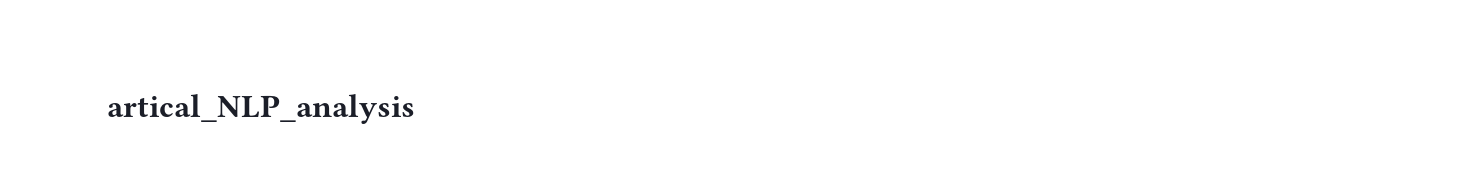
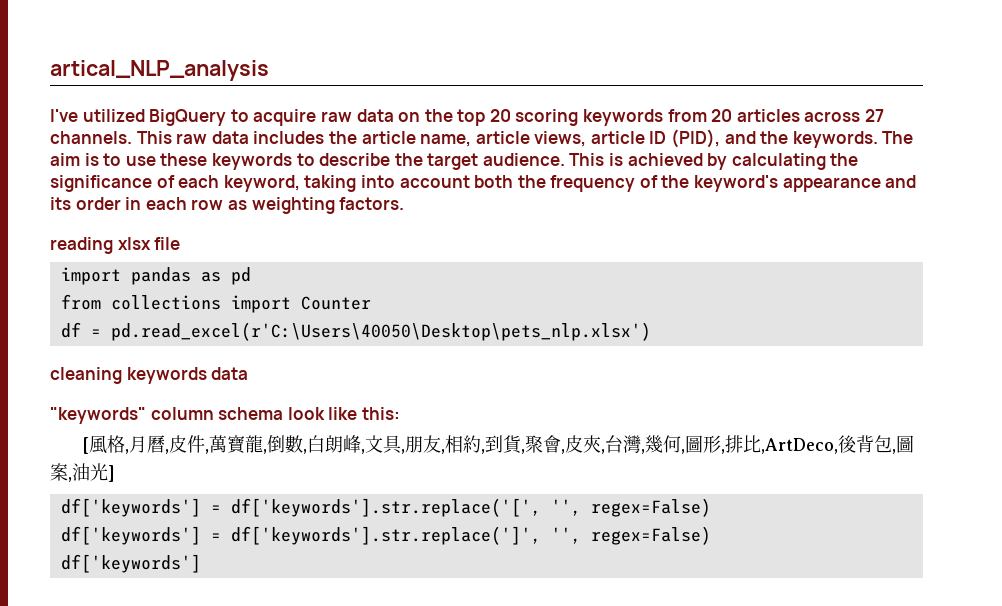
(415, 109) none -> [50,109,885,126] [50,129,914,148] [50,153,859,170] [50,175,917,192] [50,197,405,214] [50,237,181,254] [60,267,251,285] [60,294,371,313] [60,322,651,341] [50,367,249,384] [50,407,400,424] [82,435,915,454] [50,463,115,482] [60,498,711,517] [60,526,711,545] [60,554,201,573] // I've utilized BigQuery to acquire raw data on the top 20 scoring keywords from 20 articles across 27 channels. This raw data includes the article name, article views, article ID (PID), and the keywords. The aim is to use these keywords to describe the target audience. This is achieved by calculating the significance of each keyword, taking into account both the frequency of the keyword's appearance and its order in each row as weighting factors. // reading xlsx file // import pandas as pd // from collections import Counter // df = pd.read_excel(r'C:\Users\40050\Desktop\pets_nlp.xlsx') // cleaning keywords data // "keywords" column schema look like this: // [風格,月曆,皮件,萬寶龍,倒數,白朗峰,文具,朋友,相約,到貨,聚會,皮夾,台灣,幾何,圖形,排比,ArtDeco,後背包,圖案,油光] // df['keywords'] = df['keywords'].str.replace('[', '', regex=False) // df['keywords'] = df['keywords'].str.replace(']', '', regex=False) // df['keywords']

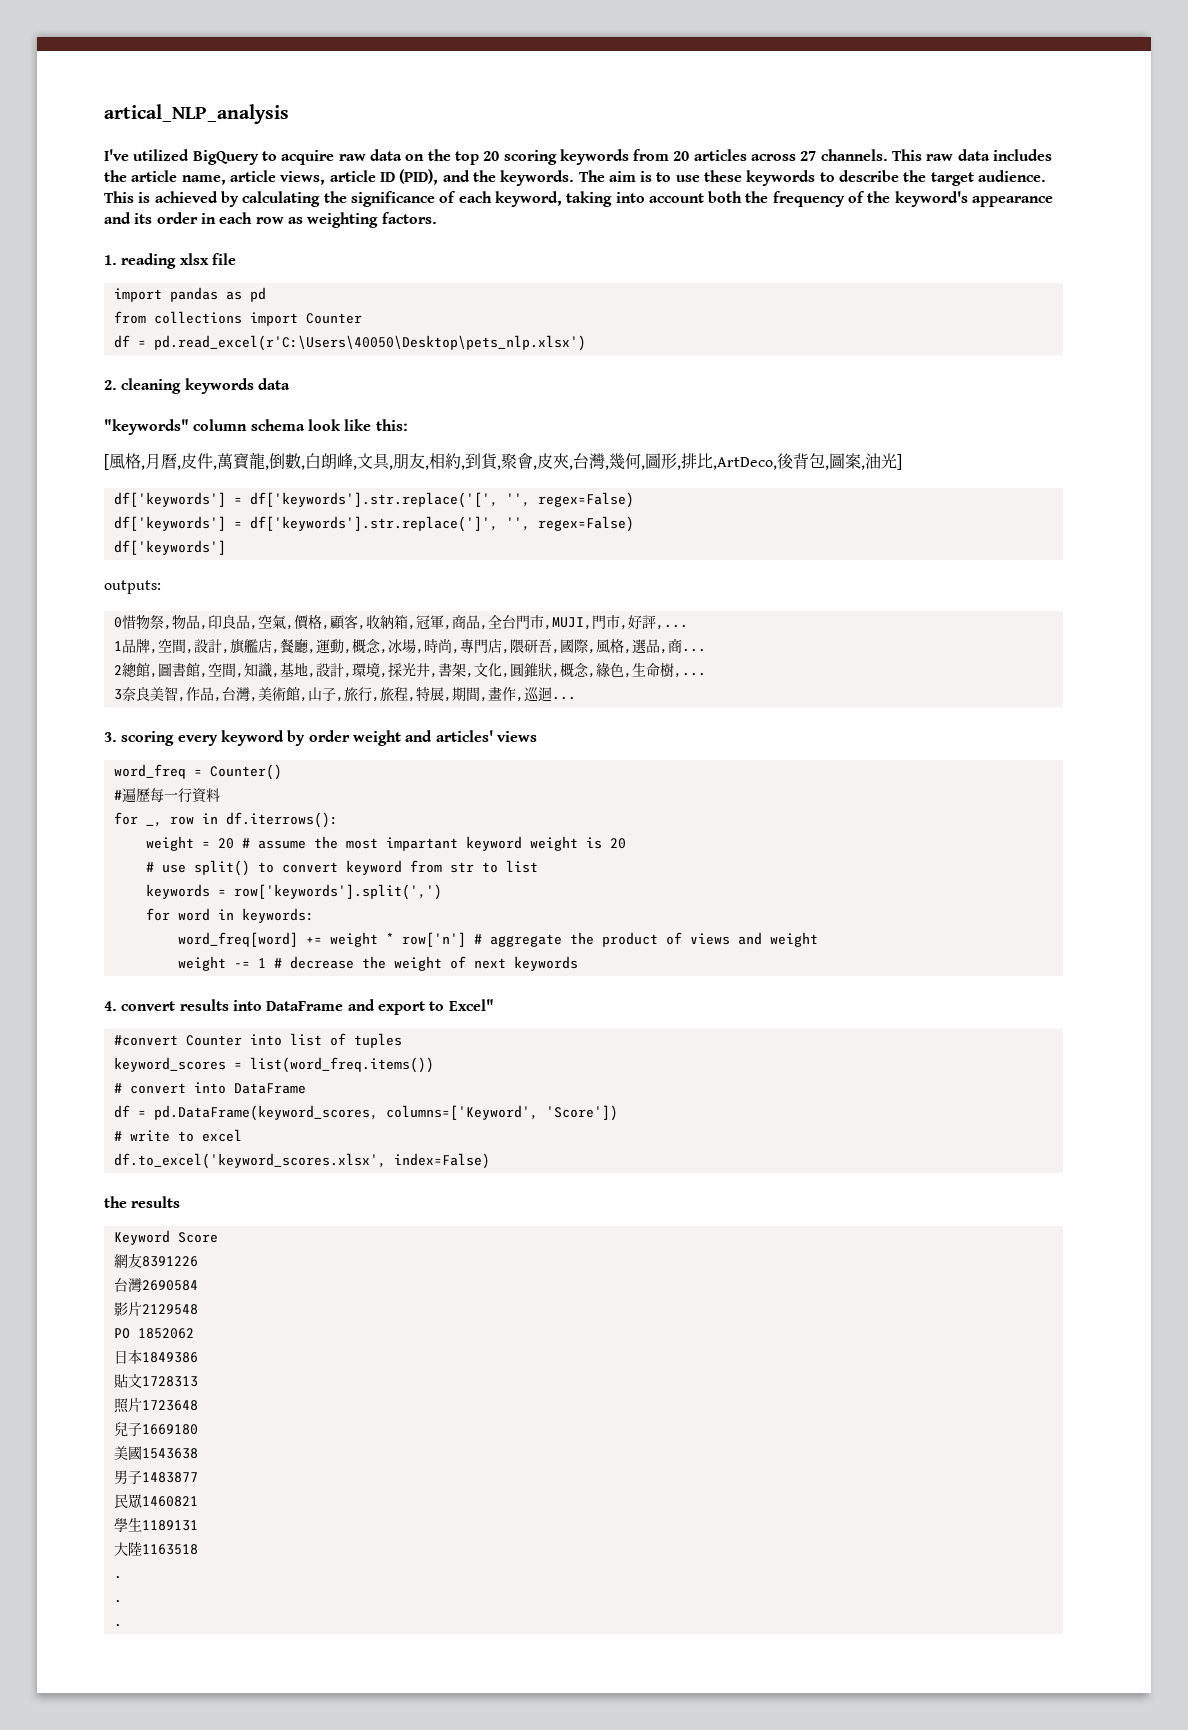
(405, 203) none -> [104,255,117,265] 1.
(651, 331) none -> [104,380,117,390] 2.
(201, 563) none -> [104,580,161,594] [113,614,688,630] [113,638,706,654] [113,662,706,678] [113,686,576,702] [104,730,537,746] [113,764,282,780] [113,788,220,803] [113,812,338,828] [145,836,626,851] [145,860,538,876] [145,884,442,900] [145,908,314,923] [177,932,818,947] [177,956,578,971] [104,999,494,1015] [113,1033,402,1048] [113,1057,434,1073] [113,1082,306,1094] [113,1105,618,1121] [113,1129,242,1142] [113,1153,490,1169] [104,1196,181,1208] [113,1230,218,1245] [113,1253,198,1269] [113,1278,198,1292] [113,1301,198,1316] [113,1328,194,1339] [113,1349,198,1364] [113,1373,198,1388] [113,1397,198,1413] [113,1422,198,1437] [113,1446,198,1460] [113,1470,198,1484] [113,1494,198,1509] [113,1517,198,1532] [113,1541,198,1556] [113,1575,122,1579] [113,1599,122,1603] [113,1623,122,1627] // outputs: // 0惜物祭,物品,印良品,空氣,價格,顧客,收納箱,冠軍,商品,全台門市,MUJI,門市,好評,... // 1品牌,空間,設計,旗艦店,餐廳,運動,概念,冰場,時尚,專門店,隈研吾,國際,風格,選品,商... // 2總館,圖書館,空間,知識,基地,設計,環境,採光井,書架,文化,圓錐狀,概念,綠色,生命樹,... // 3奈良美智,作品,台灣,美術館,山子,旅行,旅程,特展,期間,畫作,巡迴... // 3. scoring every keyword by order weight and articles' views // word_freq = Counter() // #遍歷每一行資料 // for _, row in df.iterrows(): // weight = 20 # assume the most impartant keyword weight is 20 // # use split() to convert keyword from str to list // keywords = row['keywords'].split(',') // for word in keywords: // word_freq[word] += weight * row['n'] # aggregate the product of views and weight // weight -= 1 # decrease the weight of next keywords // 4. convert results into DataFrame and export to Excel" // #convert Counter into list of tuples // keyword_scores = list(word_freq.items()) // # convert into DataFrame // df = pd.DataFrame(keyword_scores, columns=['Keyword', 'Score']) // # write to excel // df.to_excel('keyword_scores.xlsx', index=False) // the results // Keyword Score // 網友8391226 // 台灣2690584 // 影片2129548 // PO 1852062 // 日本1849386 // 貼文1728313 // 照片1723648 // 兒子1669180 // 美國1543638 // 男子1483877 // 民眾1460821 // 學生1189131 // 大陸1163518 // . // . // .

